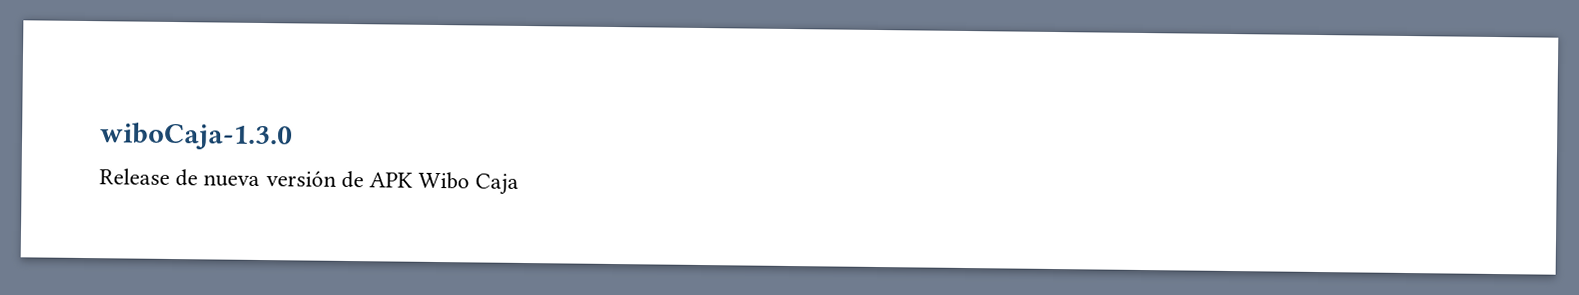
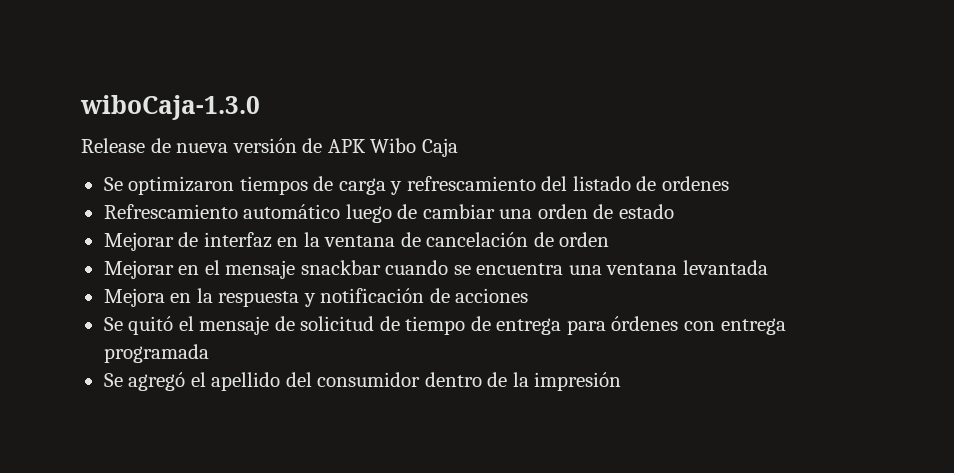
(520, 184) none -> [103,176,729,195] [103,204,674,223] [103,232,610,251] [103,260,768,279] [103,288,529,307] [103,316,786,335] [103,344,209,363] [103,372,622,391] // Se optimizaron tiempos de carga y refrescamiento del listado de ordenes // Refrescamiento automático luego de cambiar una orden de estado // Mejorar de interfaz en la ventana de cancelación de orden // Mejorar en el mensaje snackbar cuando se encuentra una ventana levantada // Mejora en la respuesta y notificación de acciones // Se quitó el mensaje de solicitud de tiempo de entrega para órdenes con entrega programada // Se agregó el apellido del consumidor dentro de la impresión

